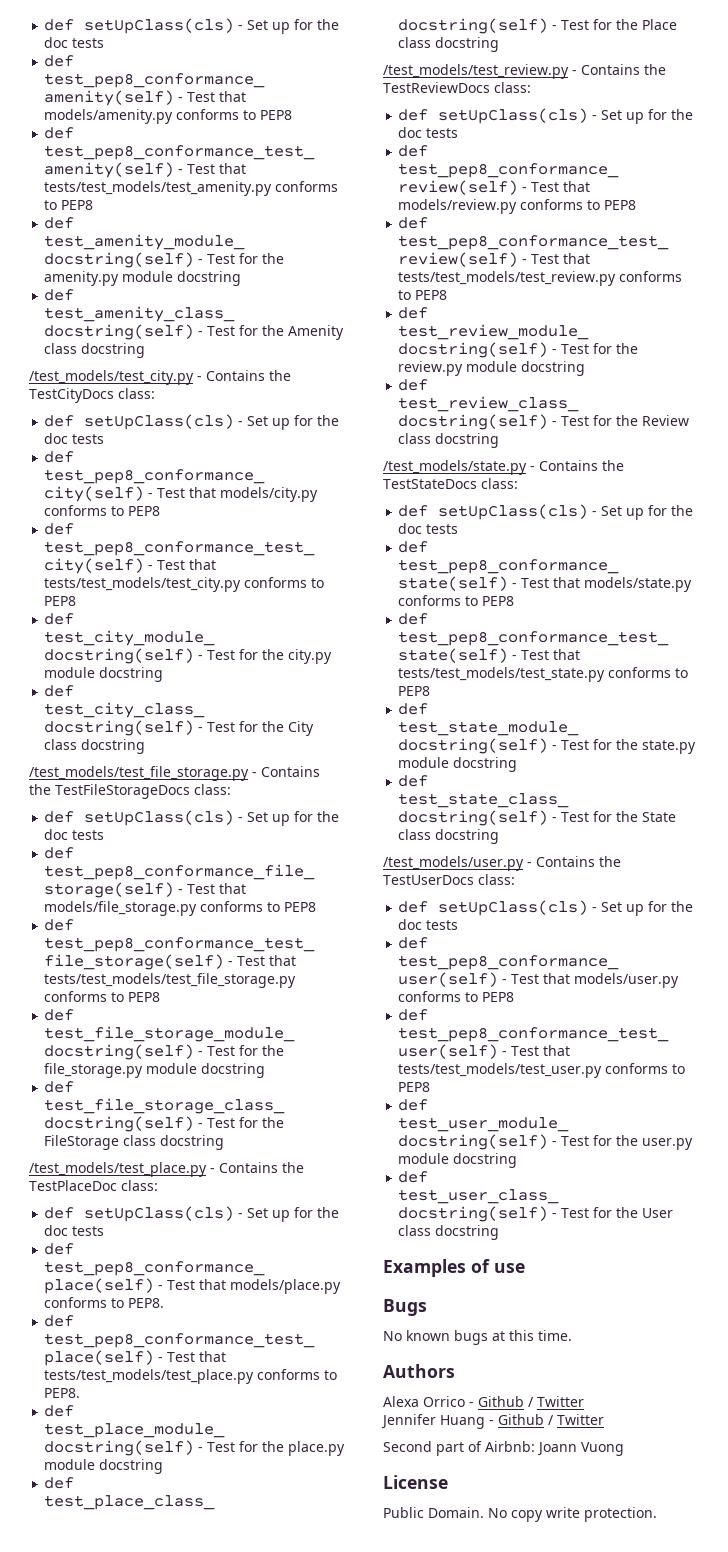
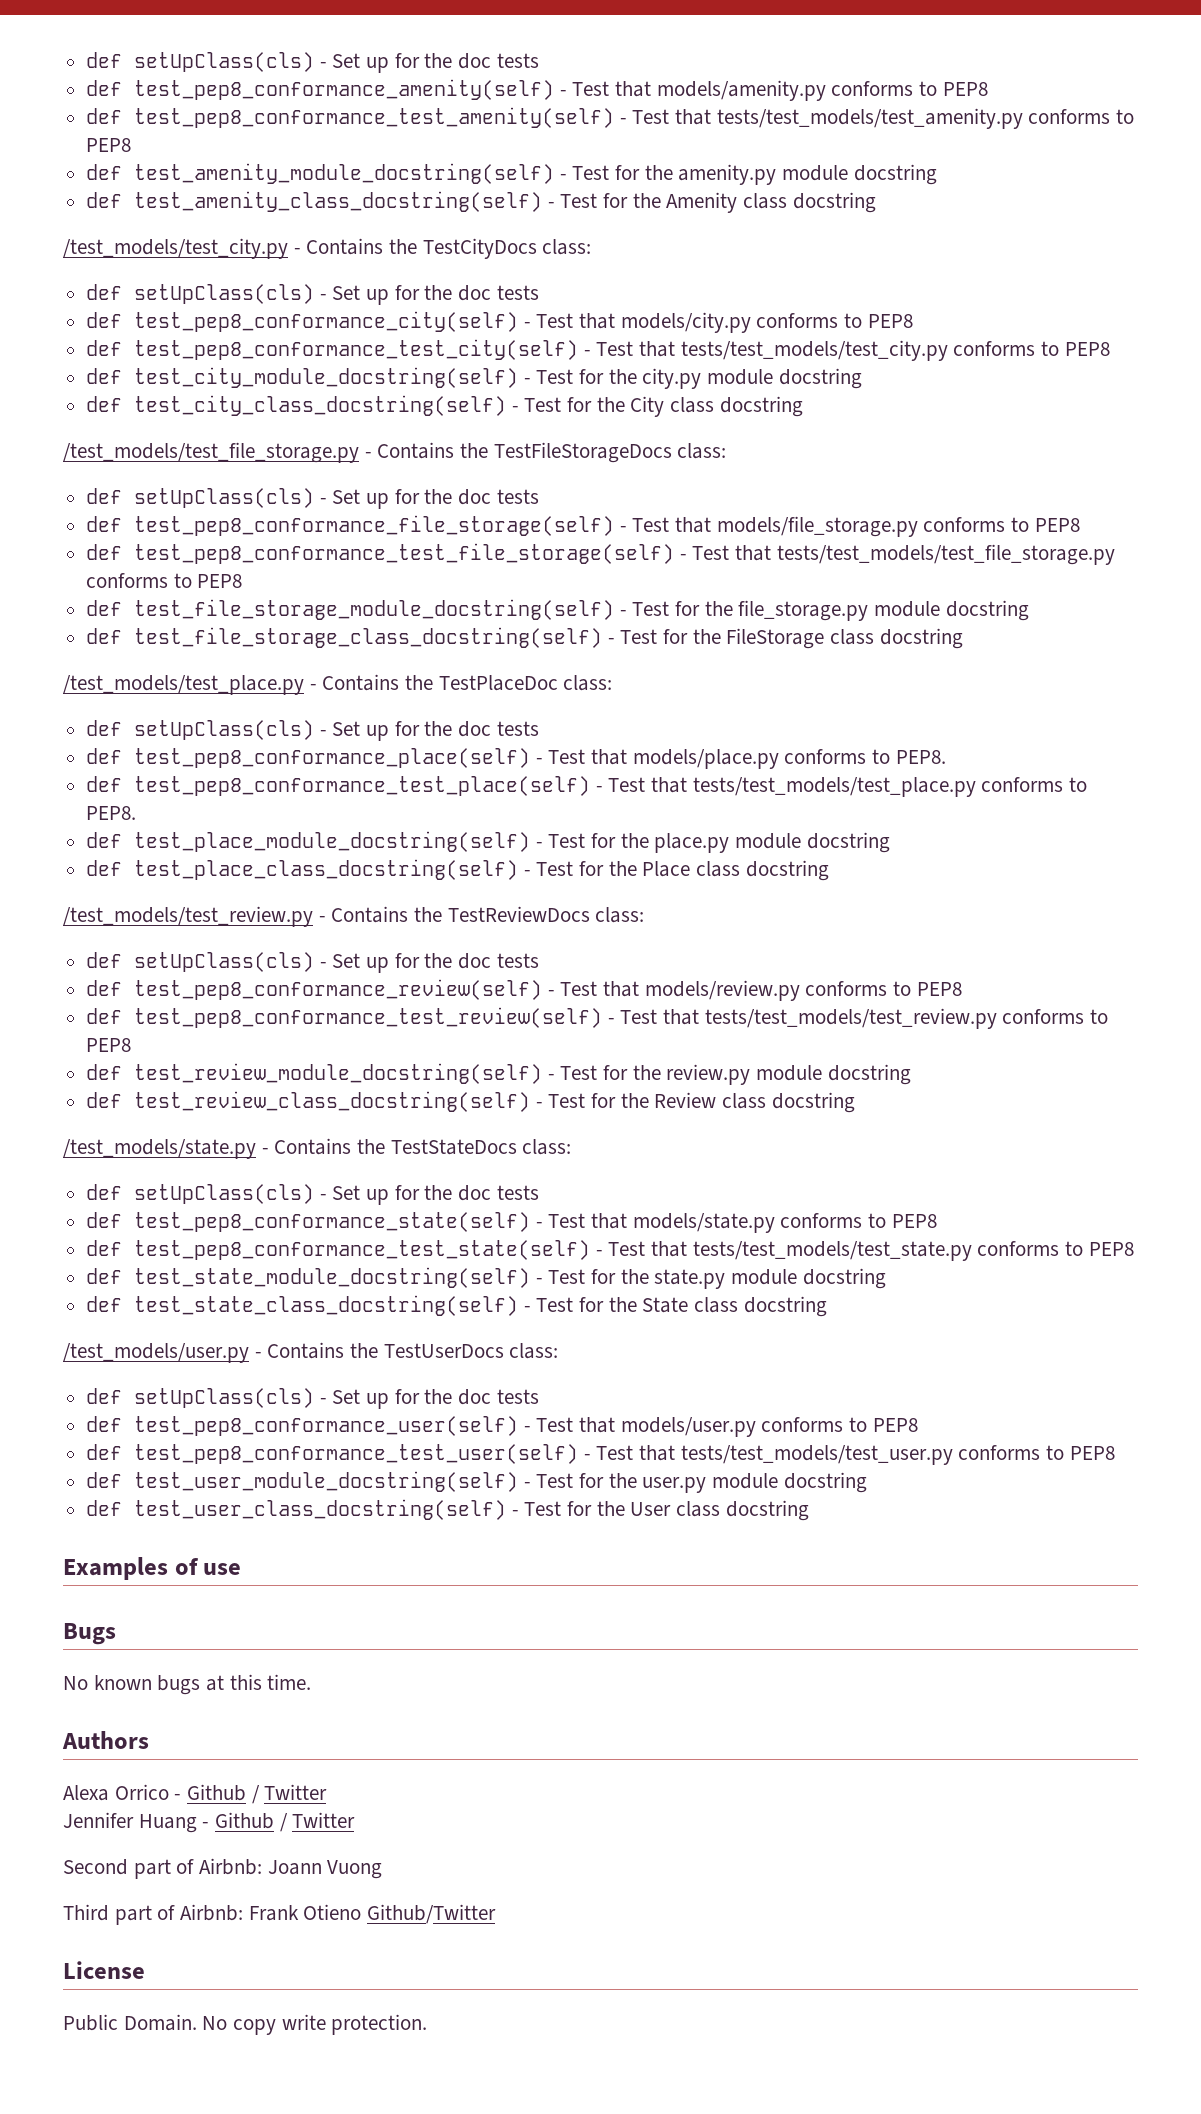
(624, 1449) none -> [63,1904,497,1925] // Third part of Airbnb: Frank Otieno Github/Twitter

